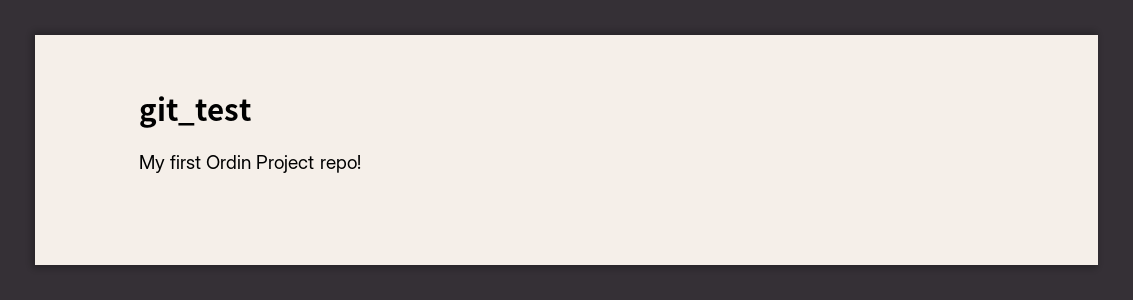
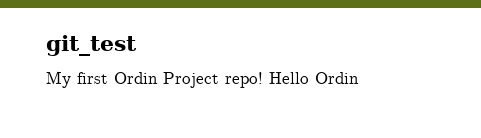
(361, 164) none -> [269,72,359,84] Hello Ordin

